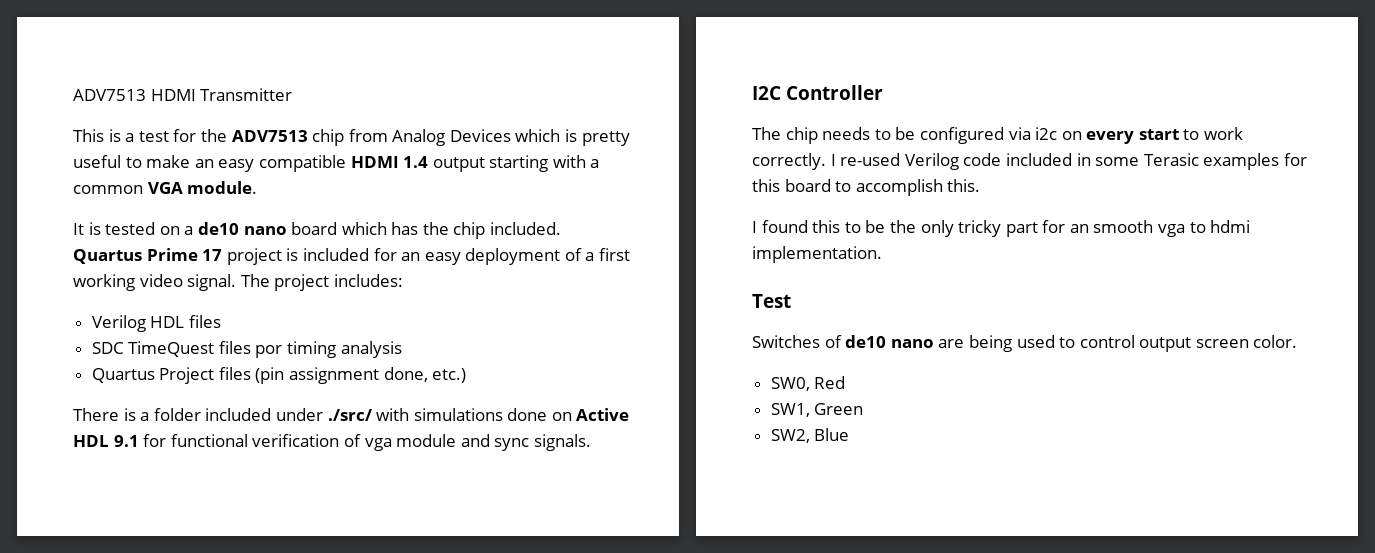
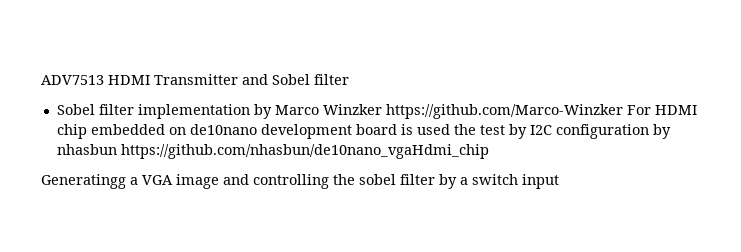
[73,129,630,146] [73,155,600,172] [73,181,258,194] [73,222,562,239] [73,248,631,265] [73,274,403,291] [91,315,221,332] [91,341,402,358] [91,367,467,384] [73,408,630,421] [73,434,591,451] [752,85,883,100] [752,127,1244,144] [752,153,1307,170] [752,179,981,196] [752,220,1251,237] [752,246,882,263] [752,294,791,308] [752,335,1298,352] [770,376,846,391] [770,403,864,417] [770,428,850,443] // This is a test for the ADV7513 chip from Analog Devices which is pretty useful to make an easy compatible HDMI 1.4 output starting with a common VGA module. // It is tested on a de10 nano board which has the chip included. Quartus Prime 17 project is included for an easy deployment of a first working video signal. The project includes: // Verilog HDL files // SDC TimeQuest files por timing analysis // Quartus Project files (pin assignment done, etc.) // There is a folder included under ./src/ with simulations done on Active HDL 9.1 for functional verification of vga module and sync signals. // I2C Controller // The chip needs to be configured via i2c on every start to work correctly. I re-used Verilog code included in some Terasic examples for this board to accomplish this. // I found this to be the only tricky part for an smooth vga to hdmi implementation. // Test // Switches of de10 nano are being used to control output screen color. // SW0, Red // SW1, Green // SW2, Blue -> [242,74,349,85] [56,104,697,119] [56,124,671,139] [56,144,489,159] [41,174,559,189] and Sobel filter // Sobel filter implementation by Marco Winzker https://github.com/Marco-Winzker For HDMI chip embedded on de10nano development board is used the test by I2C configuration by nhasbun https://github.com/nhasbun/de10nano_vgaHdmi_chip // Generatingg a VGA image and controlling the sobel filter by a switch input

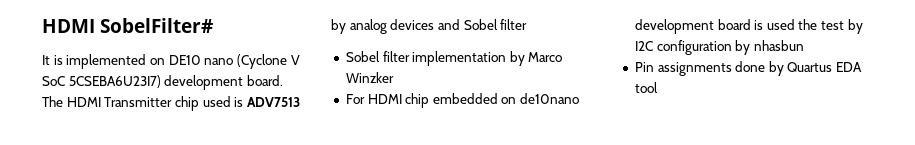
[41,74,238,85] ADV7513 HDMI Transmitter -> [42,18,213,33] [42,54,300,69] [42,75,283,90] [42,96,300,111] [331,19,435,34] HDMI SobelFilter# // It is implemented on DE10 nano (Cyclone V SoC 5CSEBA6U23I7) development board. The HDMI Transmitter chip used is ADV7513 by analog devices
[385,104,623,119] https://github.com/Marco-Winzker -> (394, 77) //
[120,144,489,159] [41,174,559,189] https://github.com/nhasbun/de10nano_vgaHdmi_chip // Generatingg a VGA image and controlling the sobel filter by a switch input -> [634,61,863,76] [634,82,658,93] // Pin assignments done by Quartus EDA tool

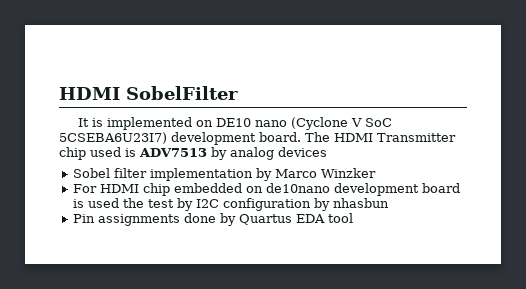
[42,18,213,33] HDMI SobelFilter# -> [59,86,238,100] HDMI SobelFilter
[437,19,528,30] and Sobel filter -> (327, 152) none

